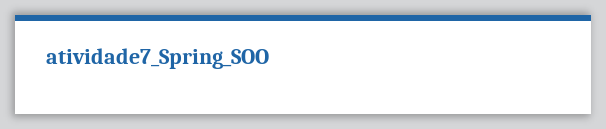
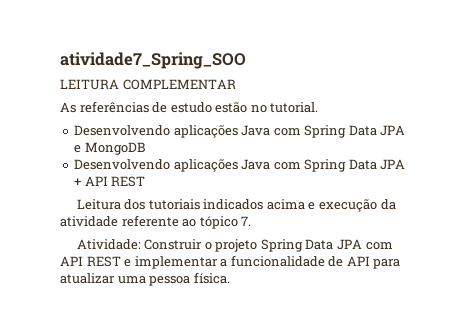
(269, 58) none -> [60,79,236,90] [60,101,319,113] [74,125,406,138] [74,142,146,155] [74,159,406,172] [74,176,146,187] [76,199,396,212] [60,215,252,229] [76,239,393,252] [60,255,401,269] [60,272,230,286] // LEITURA COMPLEMENTAR // As referências de estudo estão no tutorial. // Desenvolvendo aplicações Java com Spring Data JPA e MongoDB // Desenvolvendo aplicações Java com Spring Data JPA + API REST // Leitura dos tutoriais indicados acima e execução da atividade referente ao tópico 7. // Atividade: Construir o projeto Spring Data JPA com API REST e implementar a funcionalidade de API para atualizar uma pessoa física.

